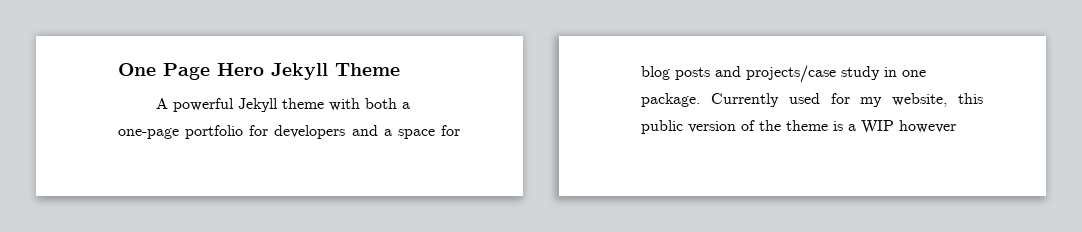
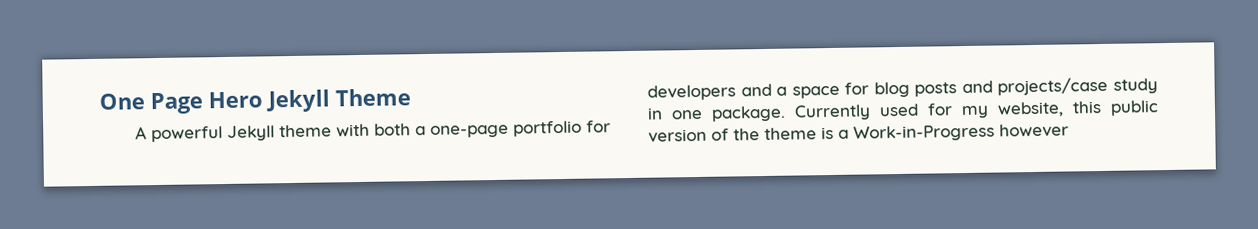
[861,120,894,134] WIP -> [853,124,995,142] Work-in-Progress

